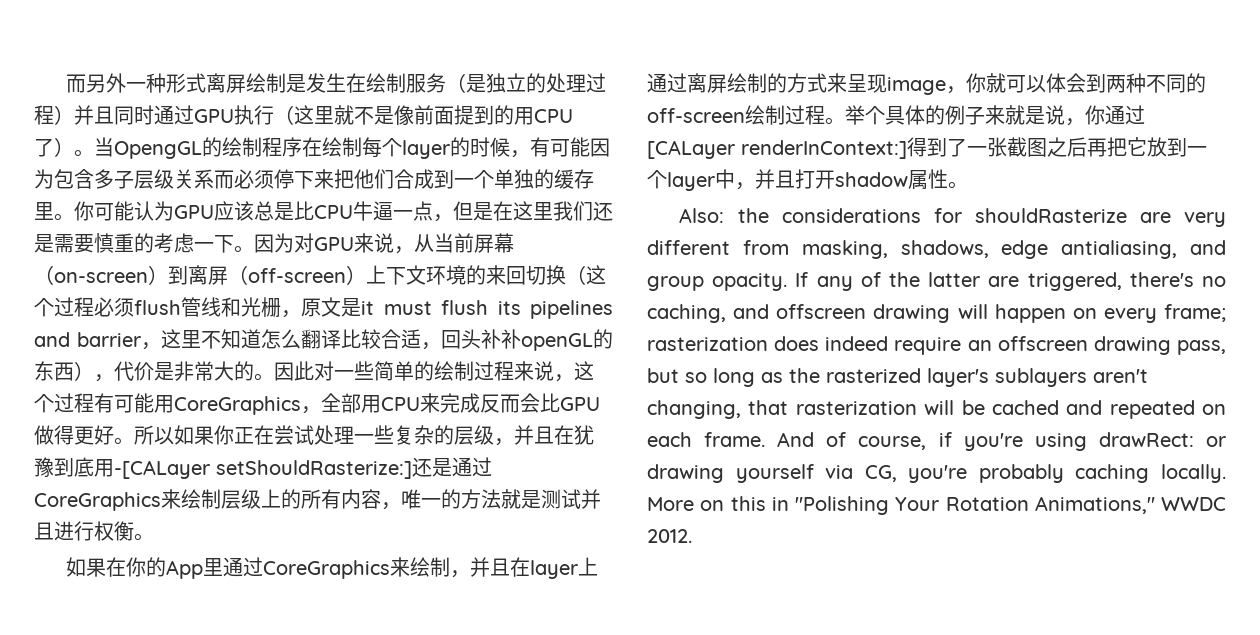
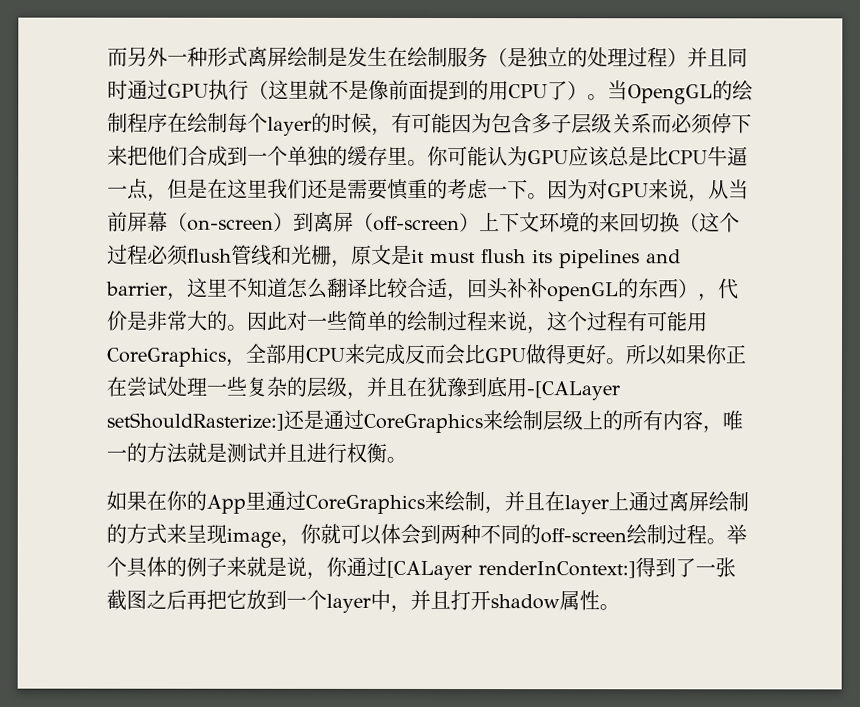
[679,208,1226,227] [647,240,1226,259] [647,272,1226,291] [647,304,1226,323] [647,336,1226,355] [647,368,1148,387] [647,400,1226,419] [647,432,1226,451] [647,464,1226,483] [647,496,1226,515] [647,529,692,543] // Also: the considerations for shouldRasterize are very different from masking, shadows, edge antialiasing, and group opacity. If any of the latter are triggered, there's no caching, and offscreen drawing will happen on every frame; rasterization does indeed require an offscreen drawing pass, but so long as the rasterized layer's sublayers aren't changing, that rasterization will be cached and repeated on each frame. And of course, if you're using drawRect: or drawing yourself via CG, you're probably caching locally. More on this in "Polishing Your Rotation Animations," WWDC 2012. -> (620, 607) none

